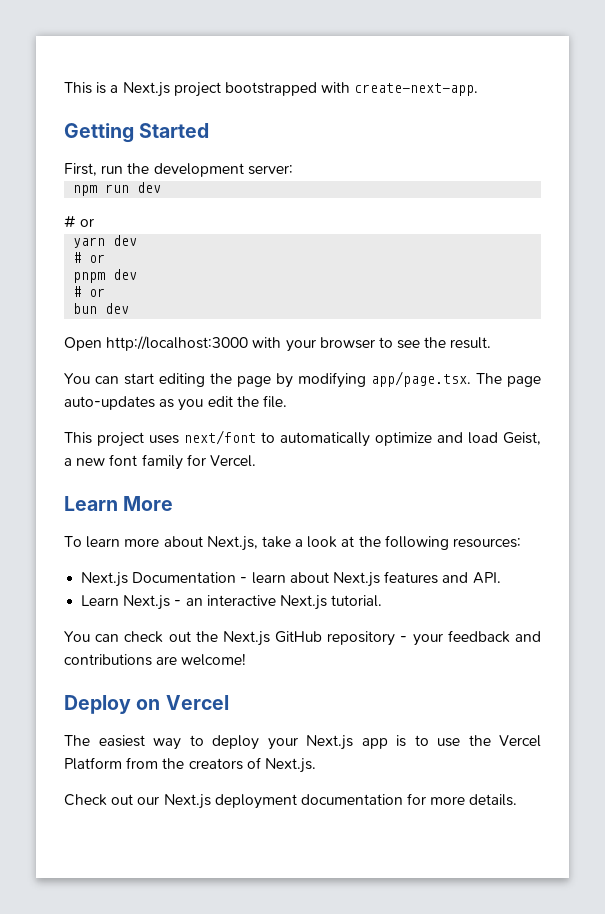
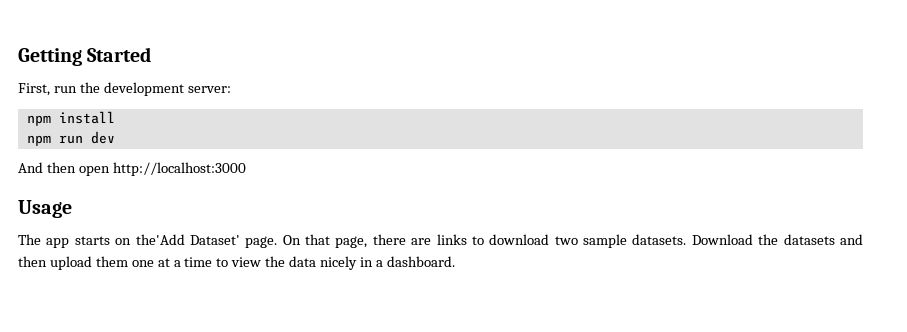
[64,82,479,97] This is a Next.js project bootstrapped with create-next-app. // -> (18, 57) none
(293, 170) none -> [26,111,115,126] // npm install
[64,215,95,228] [73,235,138,248] [73,252,106,263] [73,269,138,283] [73,286,106,297] [73,303,130,314] [64,336,492,352] [64,371,541,388] [64,395,287,411] [64,430,541,447] [64,454,256,470] [64,496,174,511] [64,535,522,551] [81,571,501,587] [81,595,383,610] [64,630,541,646] [64,653,247,666] [64,695,229,714] [64,735,541,750] [64,757,316,773] [64,793,518,809] # or // yarn dev // # or // pnpm dev // # or // bun dev // Open http://localhost:3000 with your browser to see the result. // You can start editing the page by modifying app/page.tsx. The page auto-updates as you edit the file. // This project uses next/font to automatically optimize and load Geist, a new font family for Vercel. // Learn More // To learn more about Next.js, take a look at the following resources: // Next.js Documentation - learn about Next.js features and API. // Learn Next.js - an interactive Next.js tutorial. // You can check out the Next.js GitHub repository - your feedback and contributions are welcome! // Deploy on Vercel // The easiest way to deploy your Next.js app is to use the Vercel Platform from the creators of Next.js. // Check out our Next.js deployment documentation for more details. -> [18,162,246,176] [18,200,72,218] [18,234,864,248] [18,256,455,270] And then open http://localhost:3000 // Usage // The app starts on the'Add Dataset' page. On that page, there are links to download two sample datasets. Download the datasets and then upload them one at a time to view the data nicely in a dashboard.

